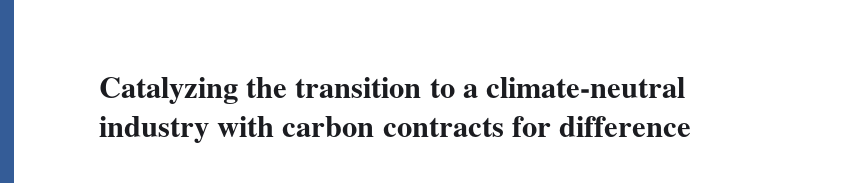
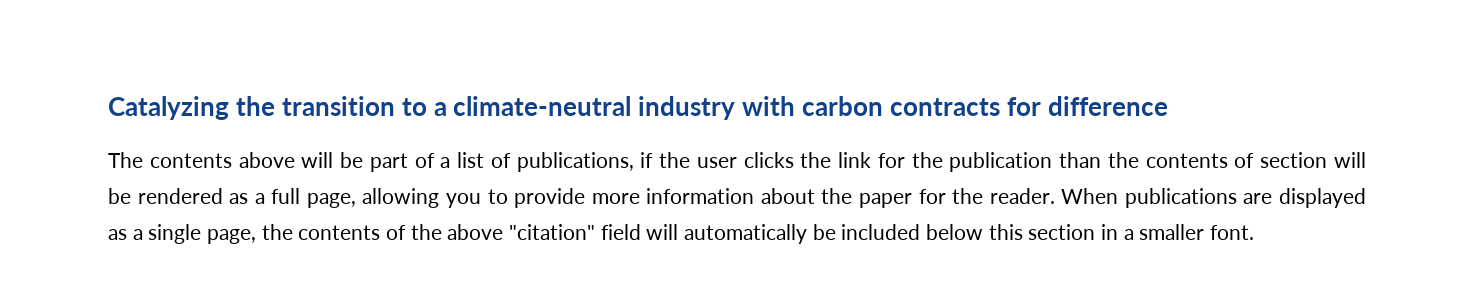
(692, 126) none -> [108,152,1366,172] [108,188,1366,208] [108,224,1255,244] // The contents above will be part of a list of publications, if the user clicks the link for the publication than the contents of section will be rendered as a full page, allowing you to provide more information about the paper for the reader. When publications are displayed as a single page, the contents of the above "citation" field will automatically be included below this section in a smaller font.

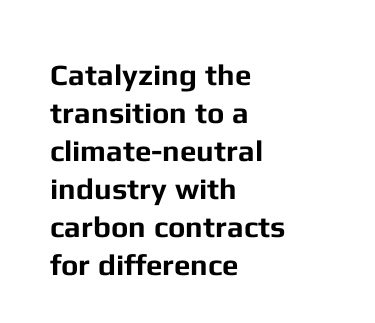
[108,152,1366,172] [108,188,1366,208] [108,224,1255,244] // The contents above will be part of a list of publications, if the user clicks the link for the publication than the contents of section will be rendered as a full page, allowing you to provide more information about the paper for the reader. When publications are displayed as a single page, the contents of the above "citation" field will automatically be included below this section in a smaller font. -> (238, 265) none

